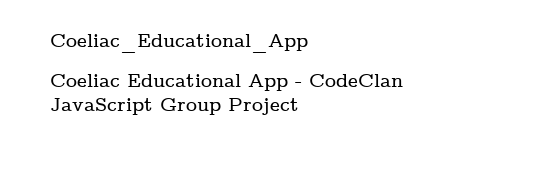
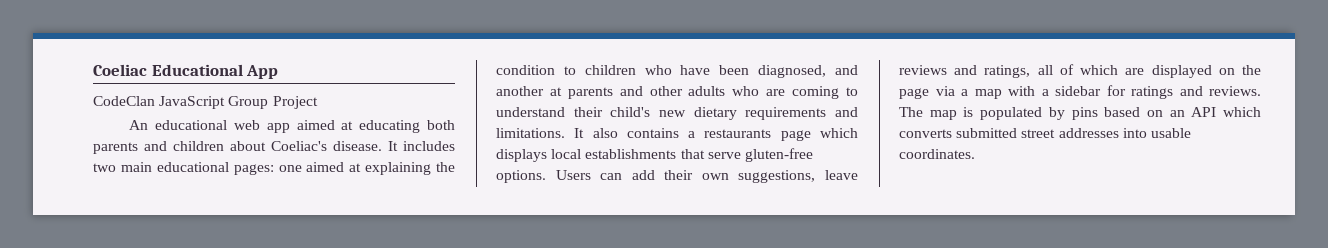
[50,34,308,53] Coeliac_Educational_App // -> (93, 70) none
[295,82,302,87] - -> (279, 72) //
(299, 106) none -> [129,120,455,133] [93,141,455,154] [93,162,455,175] [496,65,858,78] [496,86,858,99] [496,107,858,120] [496,128,858,141] [496,148,813,162] [496,170,858,183] [899,64,1261,78] [899,85,1261,99] [899,107,1261,120] [899,128,1191,138] [899,149,975,159] // An educational web app aimed at educating both parents and children about Coeliac's disease. It includes two main educational pages: one aimed at explaining the condition to children who have been diagnosed, and another at parents and other adults who are coming to understand their child's new dietary requirements and limitations. It also contains a restaurants page which displays local establishments that serve gluten-free options. Users can add their own suggestions, leave reviews and ratings, all of which are displayed on the page via a map with a sidebar for ratings and reviews. The map is populated by pins based on an API which converts submitted street addresses into usable coordinates.

